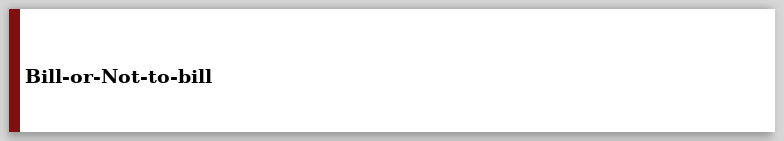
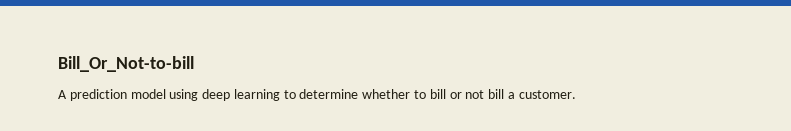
[25,69,212,83] Bill-or-Not-to-bill -> [58,56,194,72] [58,89,576,101] Bill_Or_Not-to-bill // A prediction model using deep learning to determine whether to bill or not bill a customer.

